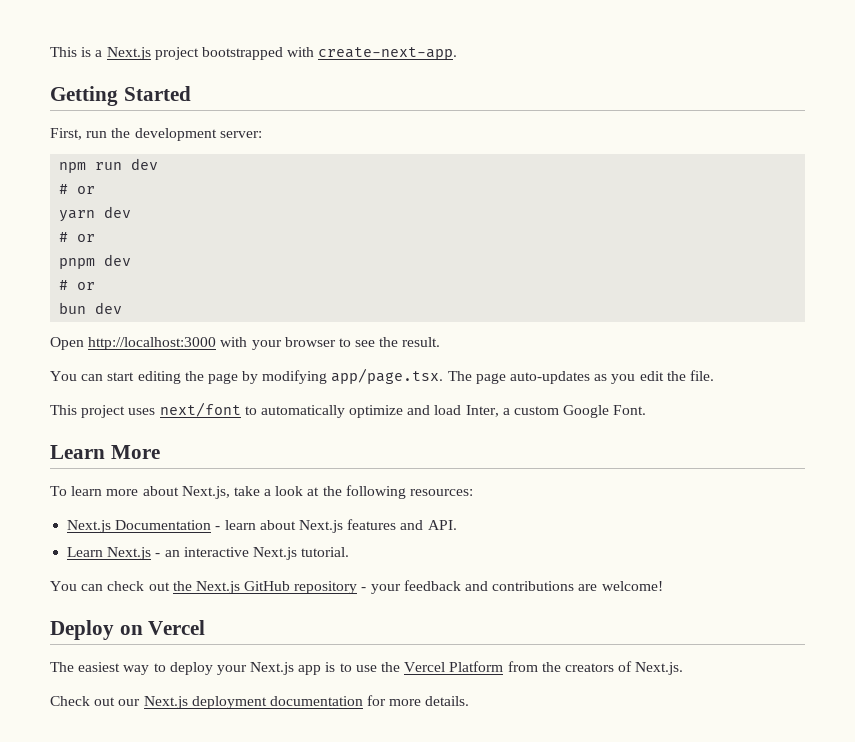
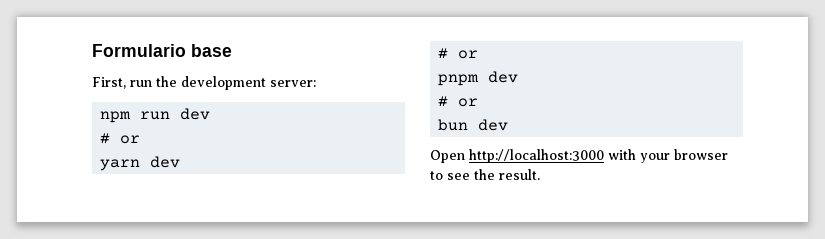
[50,47,458,60] [50,86,191,106] This is a Next.js project bootstrapped with create-next-app. // Getting Started -> [92,44,232,57] Formulario base
[50,368,714,384] [50,402,647,418] [50,445,160,459] [50,485,474,499] [67,519,457,533] [67,547,350,560] [50,580,663,594] [50,620,206,640] [50,661,684,675] [50,695,470,709] // You can start editing the page by modifying app/page.tsx. The page auto-updates as you edit the file. // This project uses next/font to automatically optimize and load Inter, a custom Google Font. // Learn More // To learn more about Next.js, take a look at the following resources: // Next.js Documentation - learn about Next.js features and API. // Learn Next.js - an interactive Next.js tutorial. // You can check out the Next.js GitHub repository - your feedback and contributions are welcome! // Deploy on Vercel // The easiest way to deploy your Next.js app is to use the Vercel Platform from the creators of Next.js. // Check out our Next.js deployment documentation for more details. -> (540, 174) none

